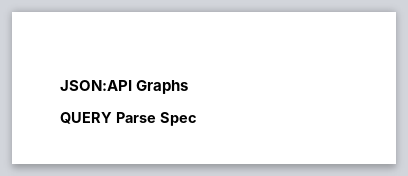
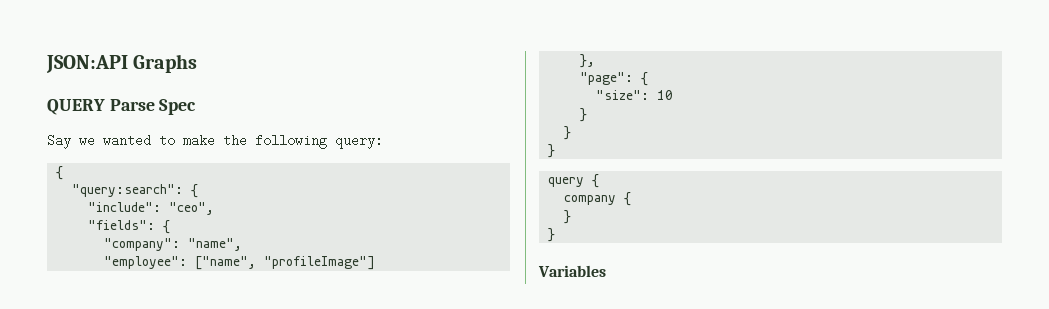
(197, 119) none -> [47,134,383,149] [56,166,64,180] [72,184,199,198] [88,202,215,215] [88,220,171,234] [104,238,243,251] [104,256,376,270] [580,54,596,68] [580,72,649,86] [596,90,674,100] [580,108,588,122] [564,126,572,140] [548,144,556,158] [548,174,600,188] [564,192,632,206] [564,210,572,224] [548,228,556,242] [538,265,606,277] // Say we wanted to make the following query: // { // "query:search": { // "include": "ceo", // "fields": { // "company": "name", // "employee": ["name", "profileImage"] // }, // "page": { // "size": 10 // } // } // } // query { // company { // } // } // Variables

